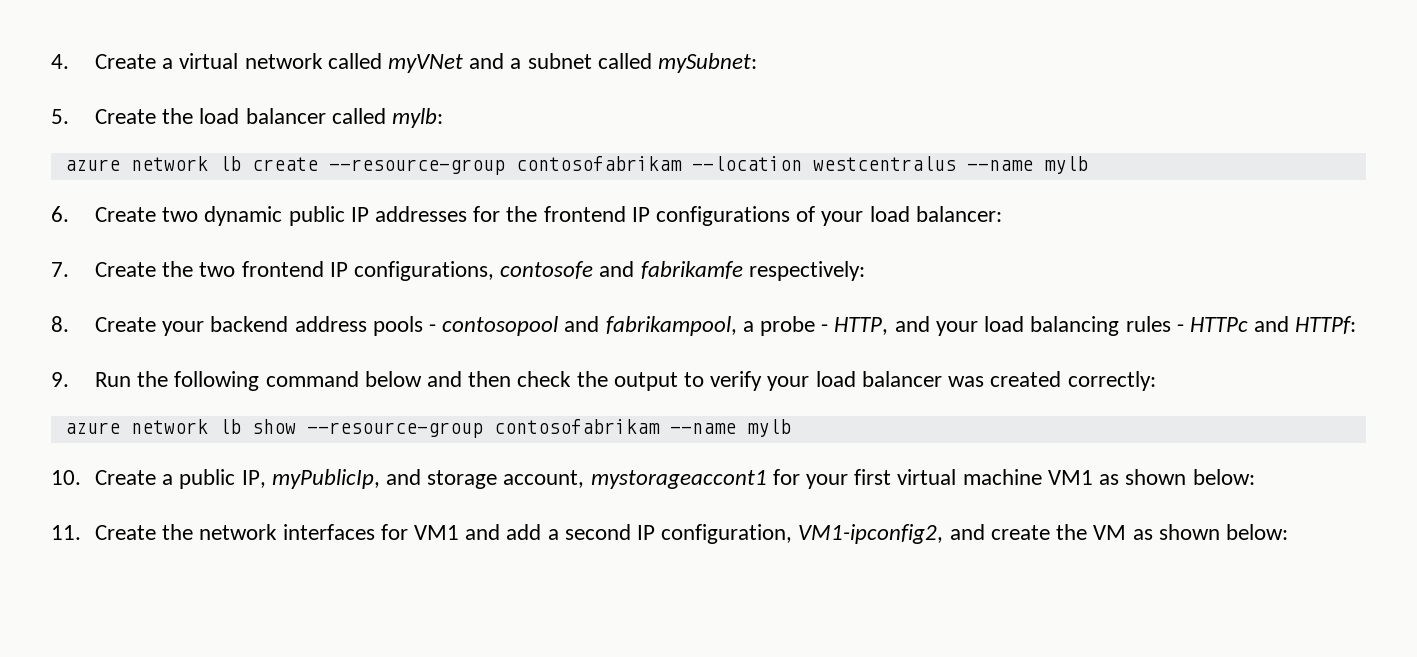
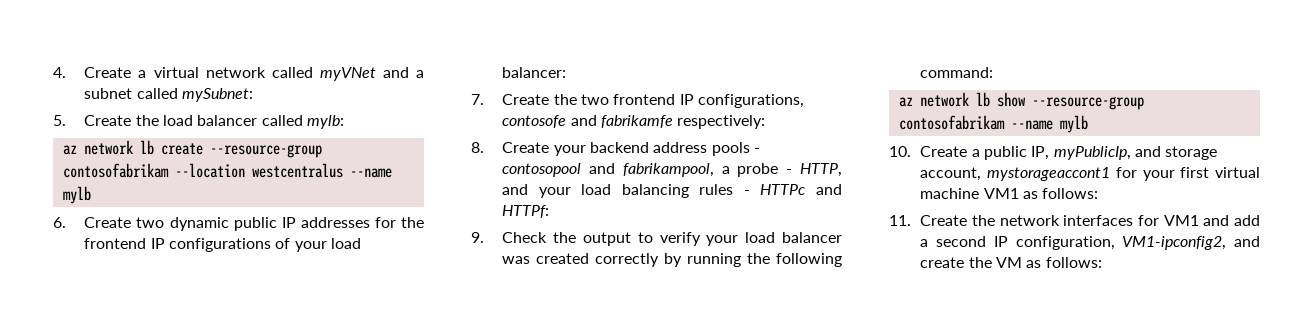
[64,159,120,171] azure -> [62,145,77,155] az
[94,371,572,391] Run the following command below and then check -> [502,232,548,243] Check
[1067,371,1156,391] [64,422,120,434] correctly: // azure -> [595,253,842,267] [920,67,994,78] [898,97,913,107] correctly by running the following command: // az
[1125,469,1255,485] shown below: -> [1042,188,1099,199] follows:
[1158,524,1288,540] shown below: -> [1045,257,1102,268] follows:

